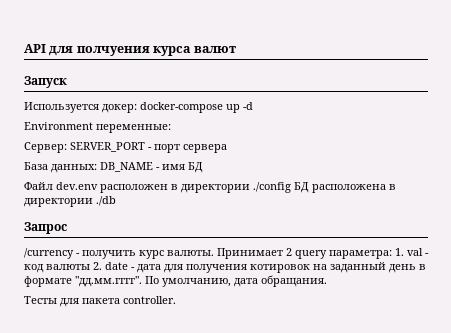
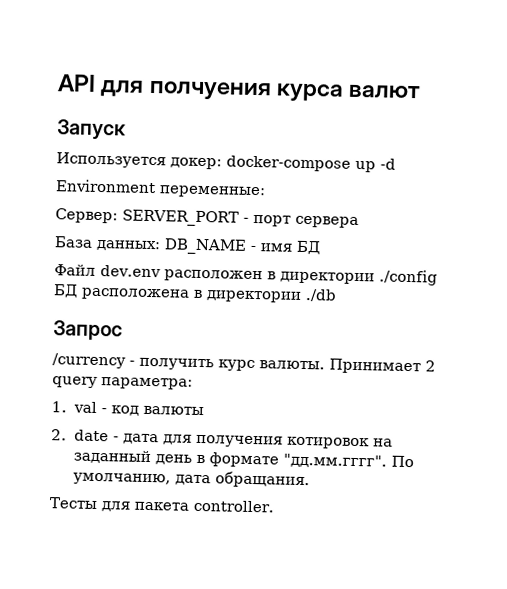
(392, 254) none -> (193, 383) //
(90, 267) none -> (204, 410) //

